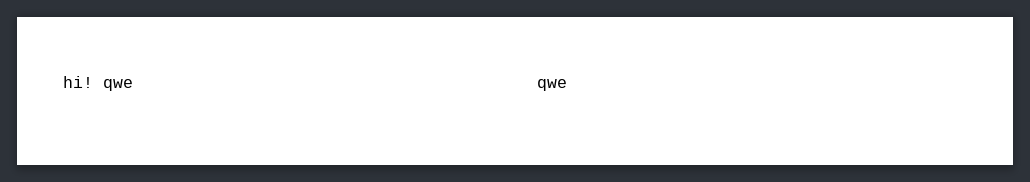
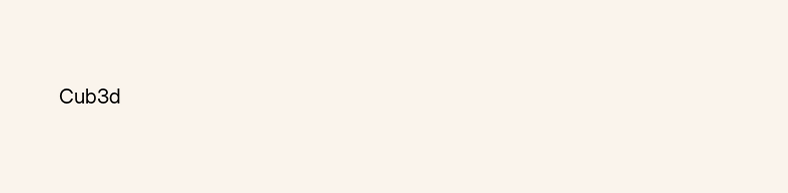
[63,76,133,91] [537,79,567,91] hi! qwe // qwe -> [58,88,122,104] Cub3d

